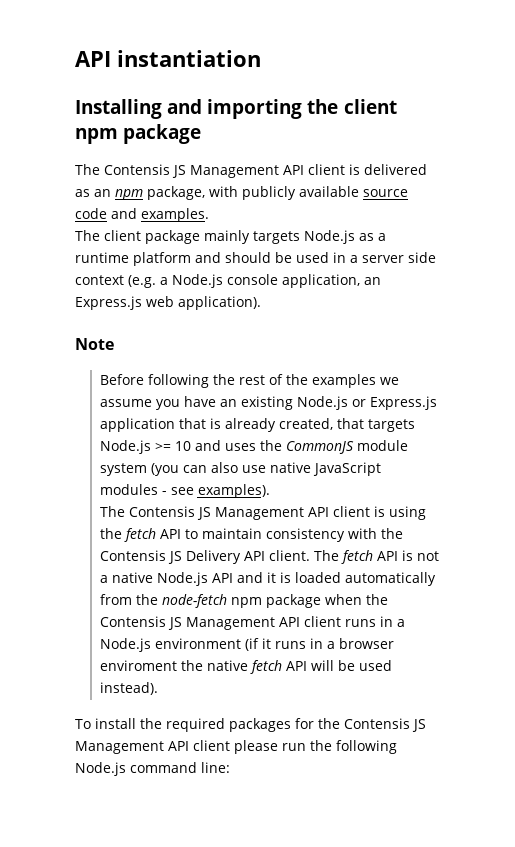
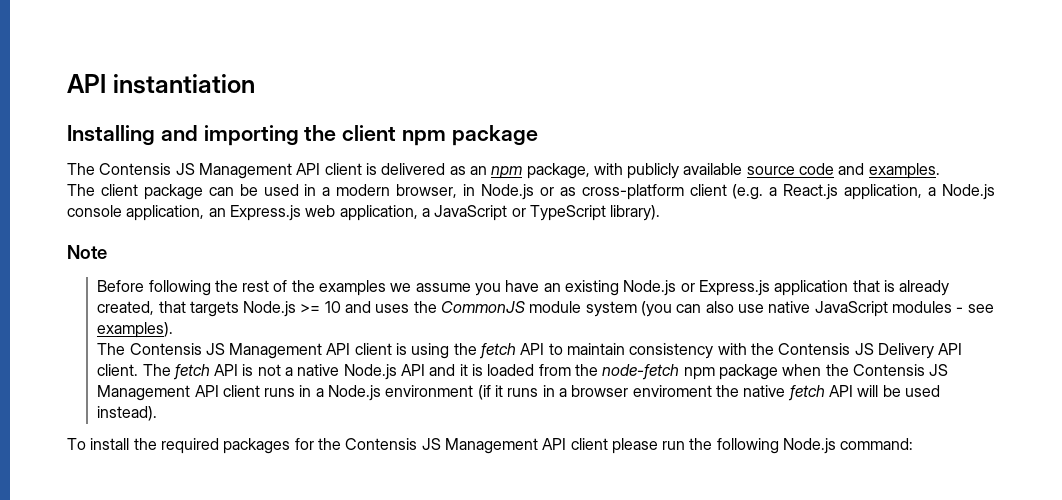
[204,230,386,244] [75,252,436,266] [75,275,156,288] mainly targets Node.js as a runtime platform and should be used in a server side context (e.g. -> [208,184,923,200] can be used in a modern browser, in Node.js or as cross-platform client (e.g. a React.js application,
[178,296,261,310] application). -> [339,205,661,221] application, a JavaScript or TypeScript library).
[344,572,436,586] automatically -> (535, 370) none
[130,762,230,773] command line: -> [840,438,914,450] command:

